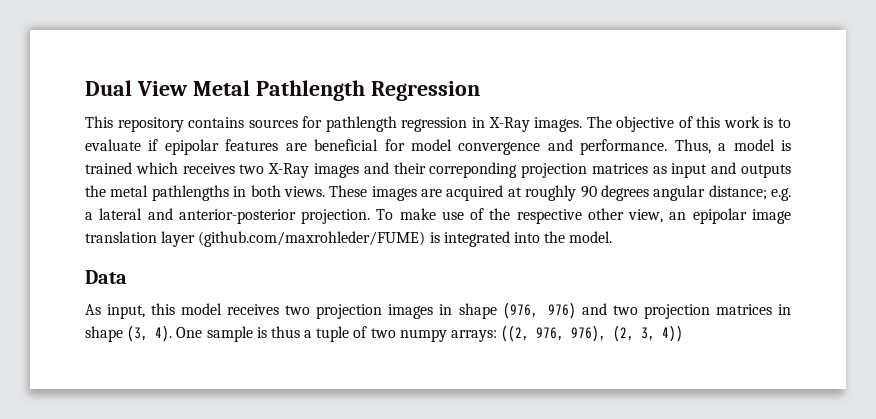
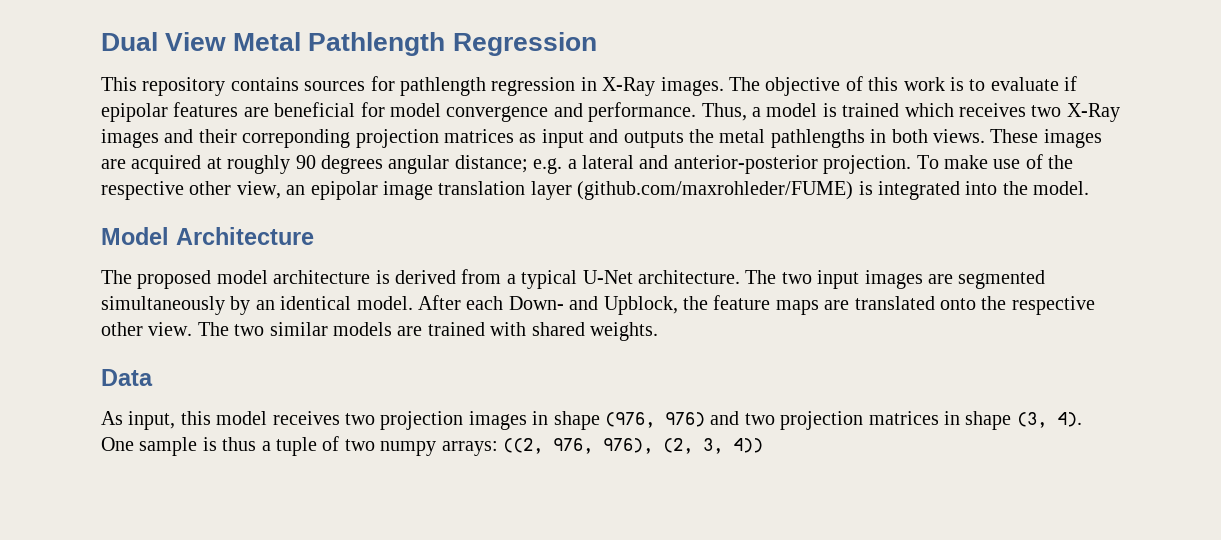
(613, 237) none -> [101,227,314,245] [101,269,1046,289] [101,295,1095,315] [101,322,658,341] // Model Architecture // The proposed model architecture is derived from a typical U-Net architecture. The two input images are segmented simultaneously by an identical model. After each Down- and Upblock, the feature maps are translated onto the respective other view. The two similar models are trained with shared weights.

